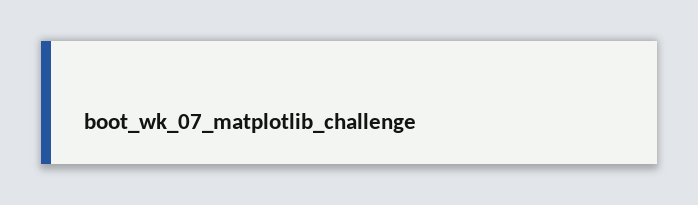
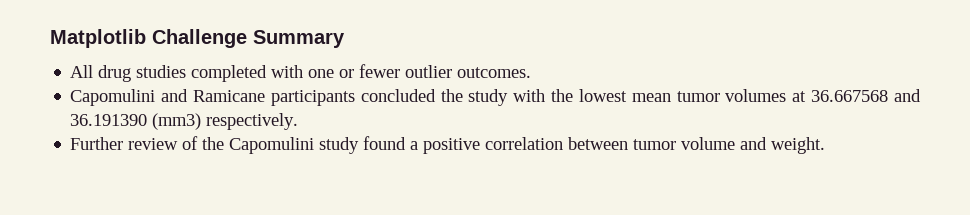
[84,113,416,133] boot_wk_07_matplotlib_challenge -> [50,29,345,48] [70,64,532,82] [70,89,922,106] [70,113,299,130] [70,136,826,154] Matplotlib Challenge Summary // All drug studies completed with one or fewer outlier outcomes. // Capomulini and Ramicane participants concluded the study with the lowest mean tumor volumes at 36.667568 and 36.191390 (mm3) respectively. // Further review of the Capomulini study found a positive correlation between tumor volume and weight.

